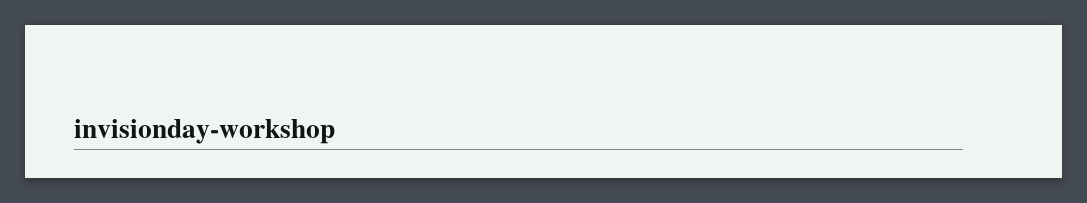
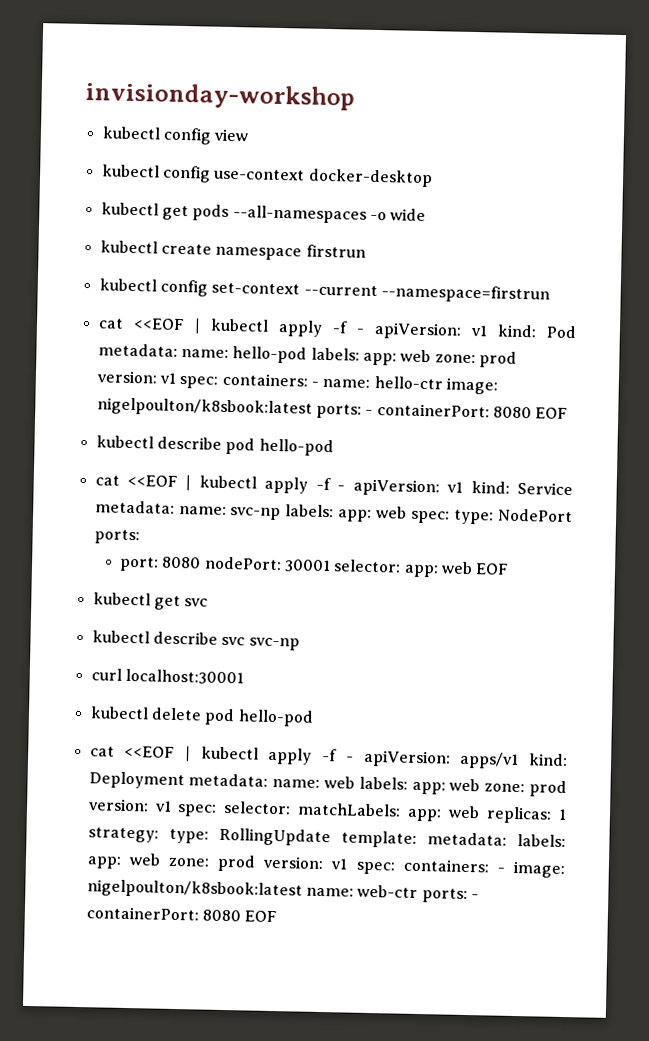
(335, 131) none -> [101,126,250,145] [101,164,433,188] [100,202,427,224] [99,240,366,261] [98,278,550,304] [97,318,577,340] [97,343,517,368] [96,370,498,395] [96,397,569,419] [95,435,334,457] [94,474,573,497] [94,500,573,525] [93,529,140,545] [119,556,510,578] [92,592,209,611] [91,630,300,651] [90,668,244,685] [89,706,314,727] [89,745,568,770] [88,771,567,798] [87,798,567,824] [87,827,566,848] [86,853,566,879] [86,879,479,904] [85,906,278,923] // kubectl config view // kubectl config use-context docker-desktop // kubectl get pods --all-namespaces -o wide // kubectl create namespace firstrun // kubectl config set-context --current --namespace=firstrun // cat <<EOF | kubectl apply -f - apiVersion: v1 kind: Pod metadata: name: hello-pod labels: app: web zone: prod version: v1 spec: containers: - name: hello-ctr image: nigelpoulton/k8sbook:latest ports: - containerPort: 8080 EOF // kubectl describe pod hello-pod // cat <<EOF | kubectl apply -f - apiVersion: v1 kind: Service metadata: name: svc-np labels: app: web spec: type: NodePort ports: // port: 8080 nodePort: 30001 selector: app: web EOF // kubectl get svc // kubectl describe svc svc-np // curl localhost:30001 // kubectl delete pod hello-pod // cat <<EOF | kubectl apply -f - apiVersion: apps/v1 kind: Deployment metadata: name: web labels: app: web zone: prod version: v1 spec: selector: matchLabels: app: web replicas: 1 strategy: type: RollingUpdate template: metadata: labels: app: web zone: prod version: v1 spec: containers: - image: nigelpoulton/k8sbook:latest name: web-ctr ports: - containerPort: 8080 EOF

